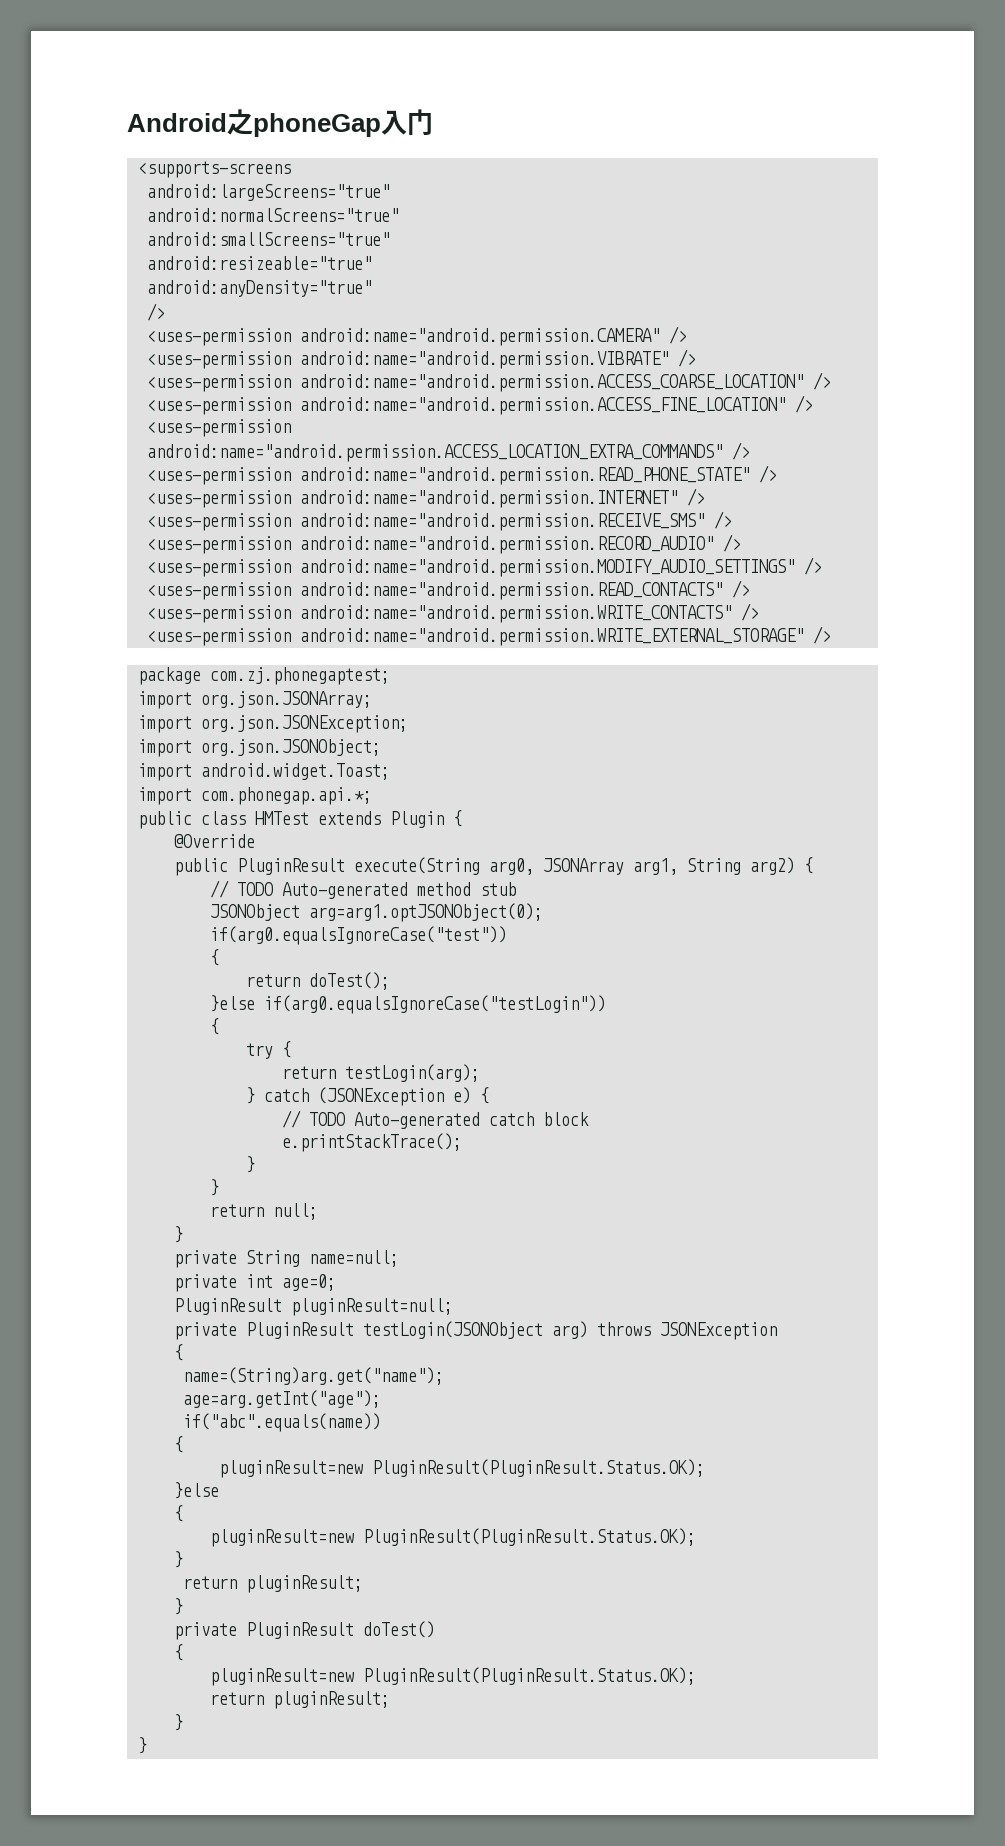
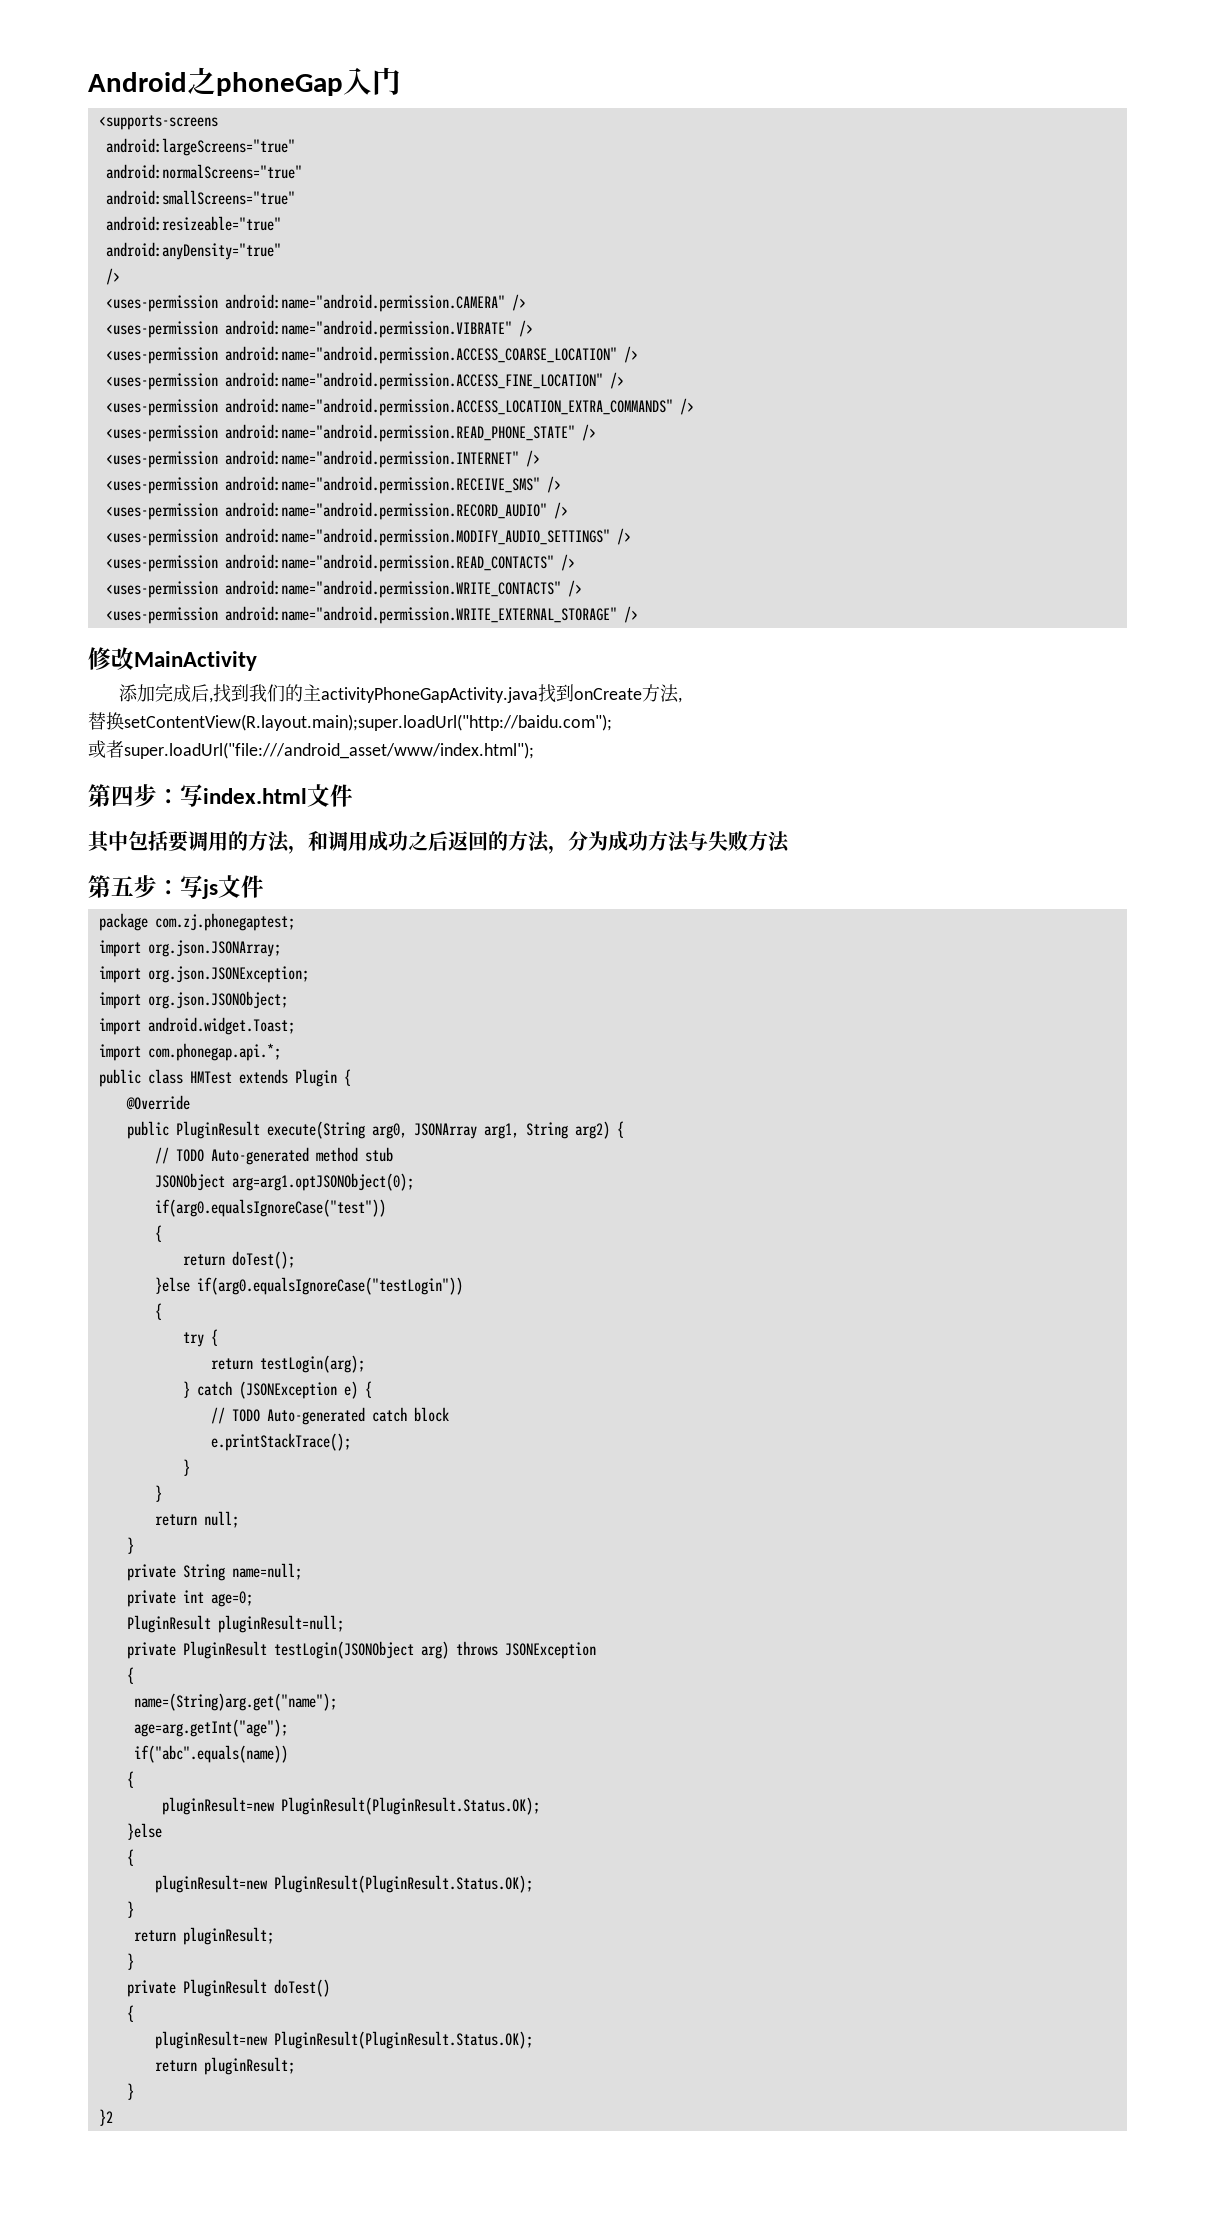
(832, 635) none -> [88,647,257,671] [118,683,682,703] [88,712,612,731] [88,740,534,759] [88,784,353,807] [88,831,790,854] [88,875,264,899] // 修改MainActivity // 添加完成后,找到我们的主activityPhoneGapActivity.java找到onCreate方法, // 替换setContentView(R.layout.main);super.loadUrl("http://baidu.com"); // 或者super.loadUrl("file:///android_asset/www/index.html"); // 第四步：写index.html文件 // 其中包括要调用的方法，和调用成功之后返回的方法，分为成功方法与失败方法 // 第五步：写js文件
[138,1737,148,1754] } -> [98,2109,113,2126] }2

